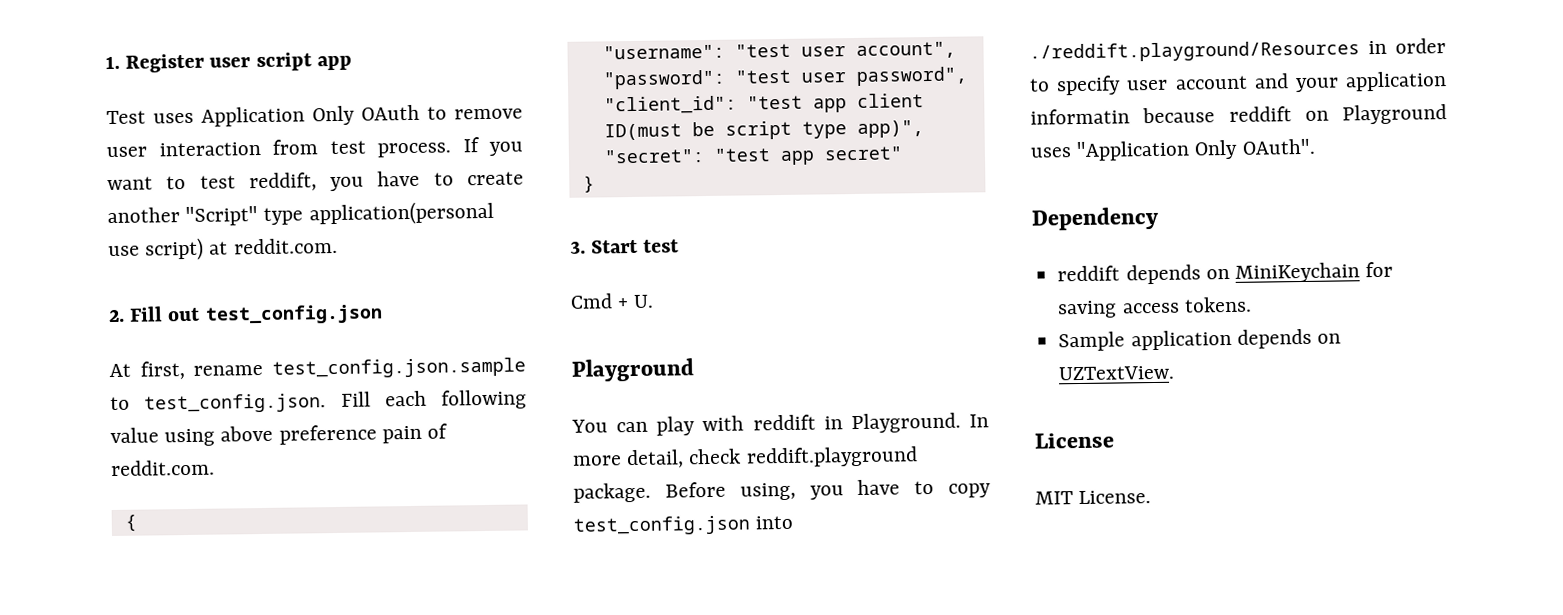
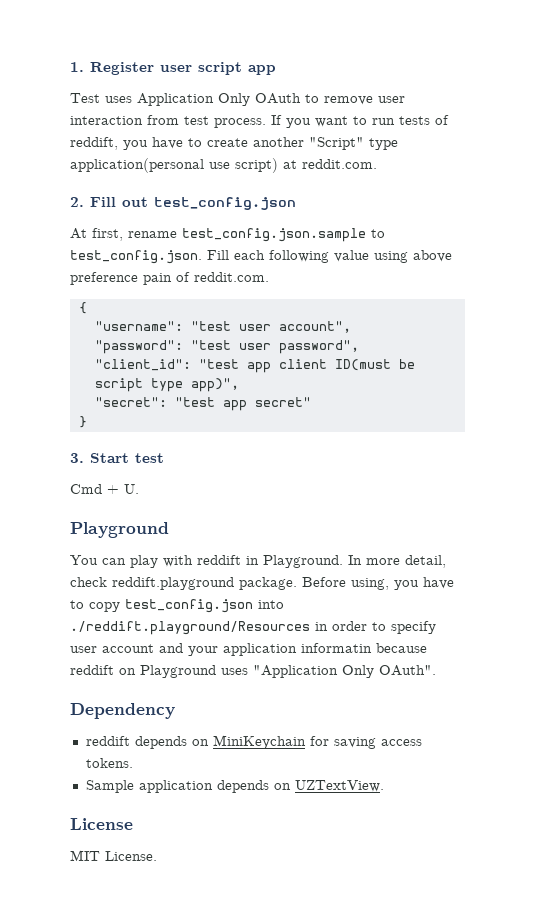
[199,175,236,189] test -> [372,115,449,125] run tests of

